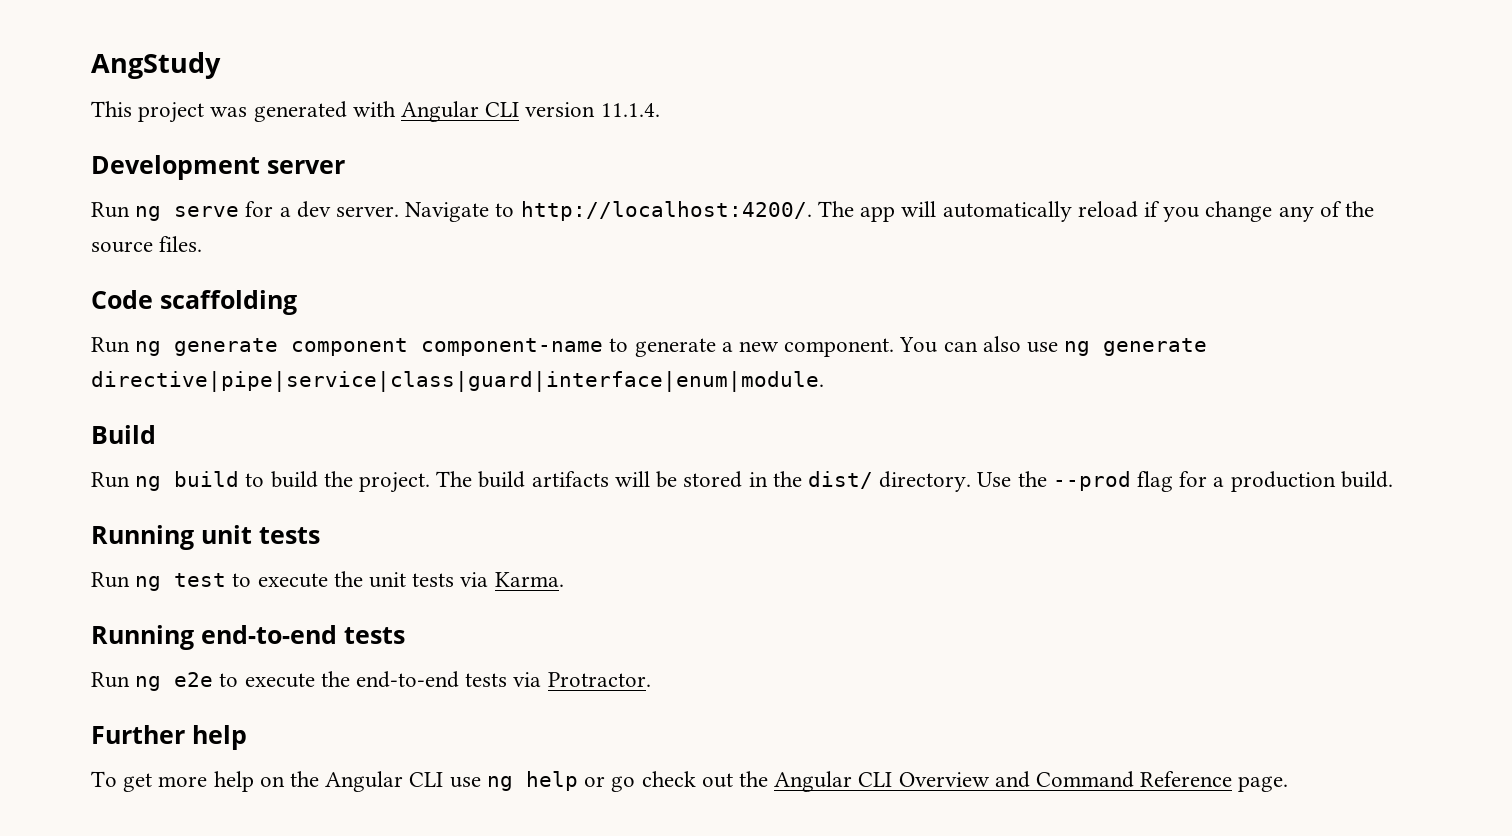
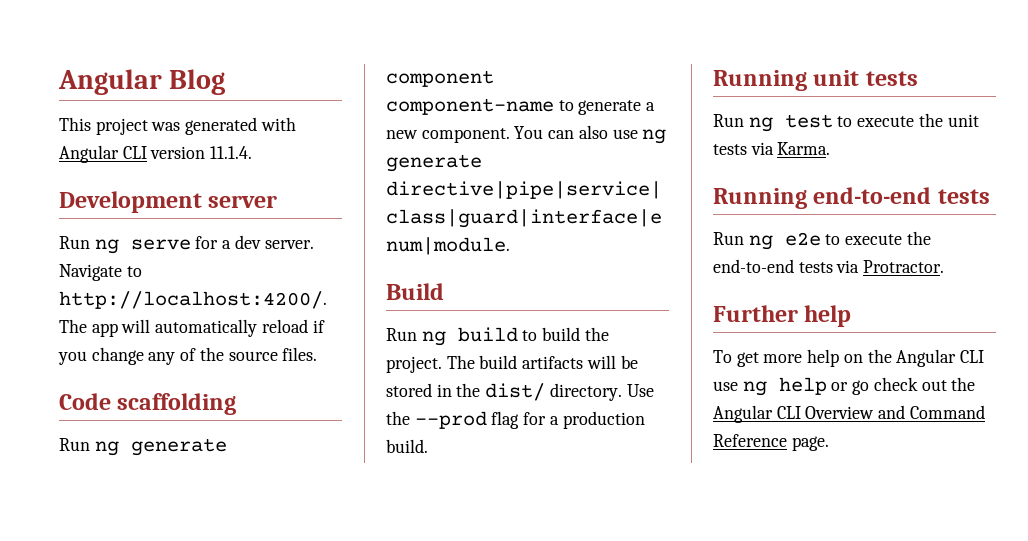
[91,52,221,79] AngStudy -> [58,69,226,95] Angular Blog

